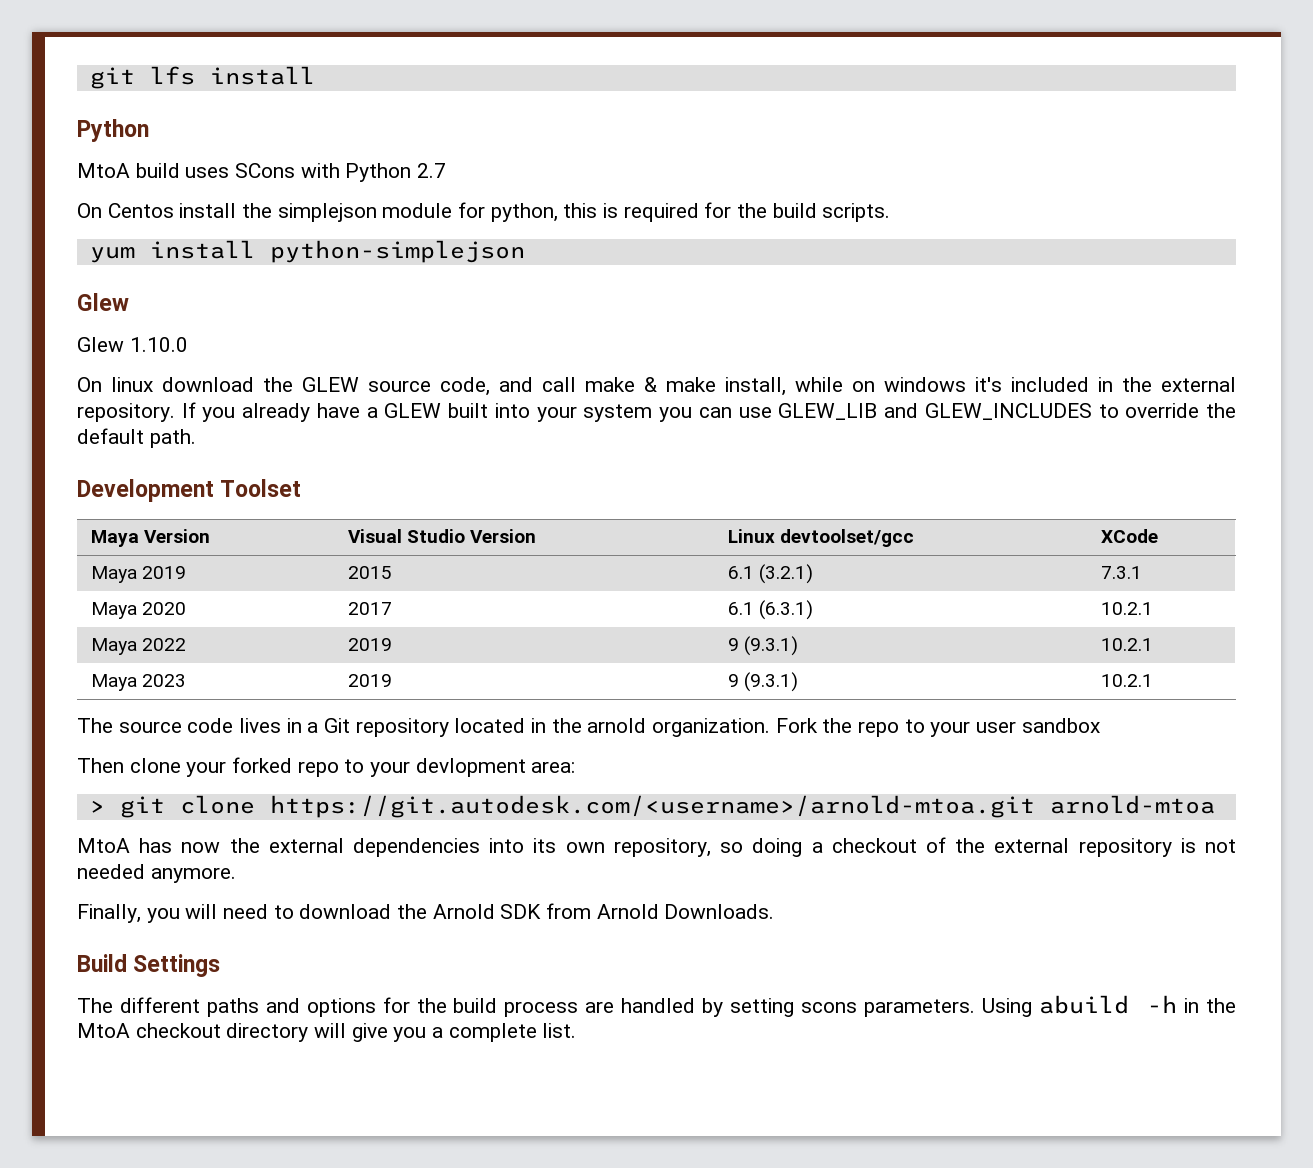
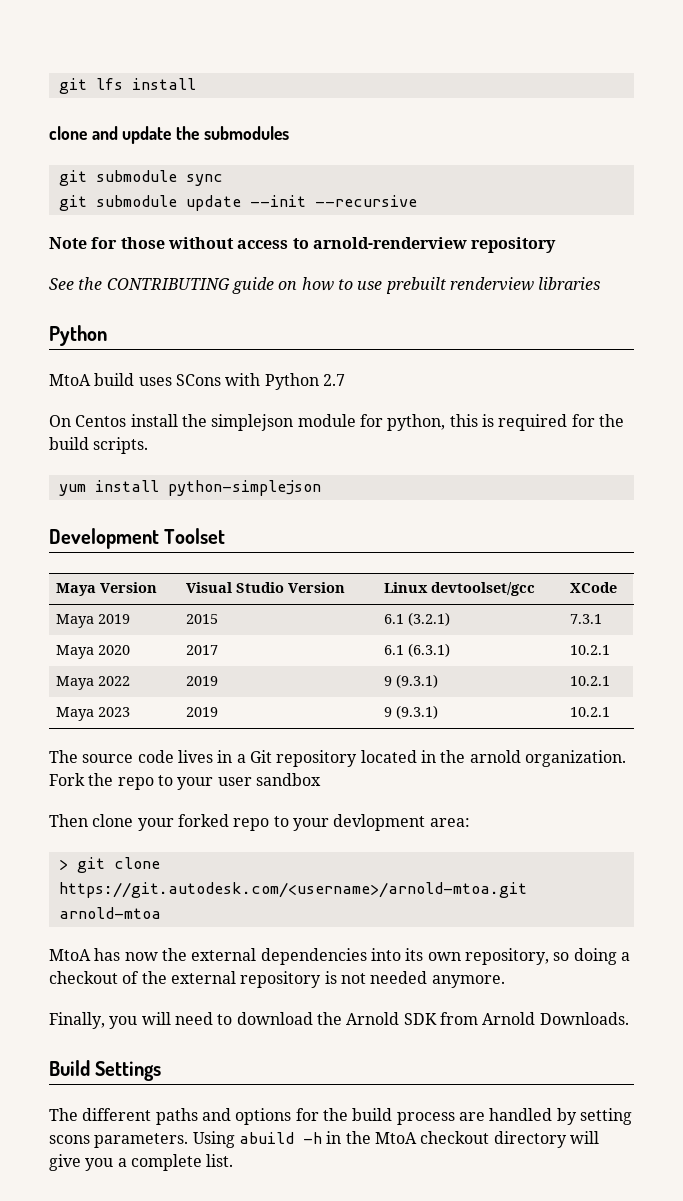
(315, 75) none -> [49,126,289,144] [58,170,223,186] [58,195,417,211] [49,237,557,253] [49,277,601,294] // clone and update the submodules // git submodule sync // git submodule update --init --recursive // Note for those without access to arnold-renderview repository // See the CONTRIBUTING guide on how to use prebuilt renderview libraries
[77,293,129,311] [77,337,188,352] [77,377,1236,396] [77,402,1236,422] [77,428,196,448] // Glew // Glew 1.10.0 // On linux download the GLEW source code, and call make & make install, while on windows it's included in the external repository. If you already have a GLEW built into your system you can use GLEW_LIB and GLEW_INCLUDES to override the default path. -> (321, 488) none

